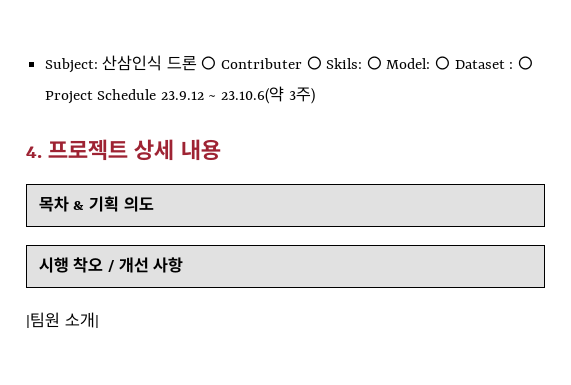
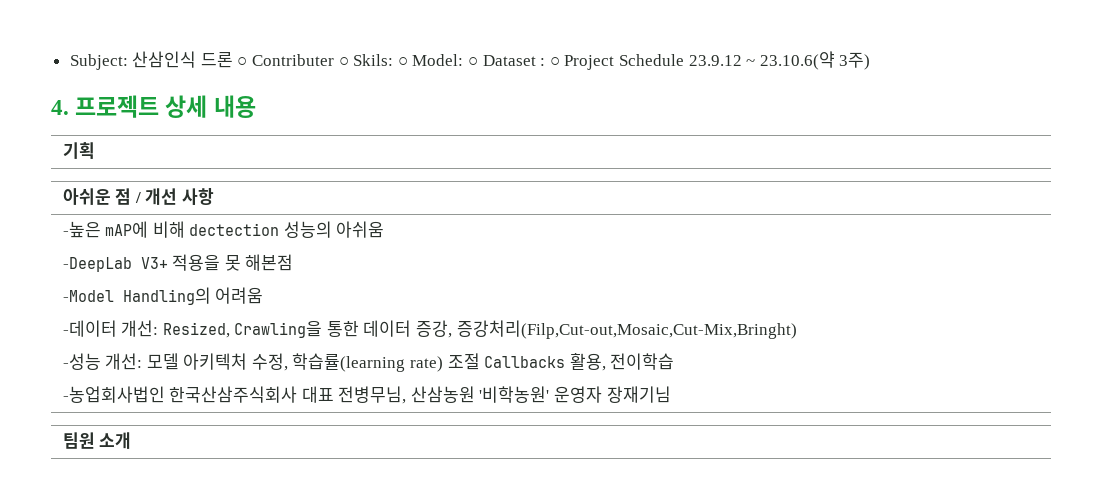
[38,196,85,212] 목차 & -> (256, 106) none
[123,196,154,212] [38,257,104,273] 의도 // 시행 착오 -> [62,188,132,205] // 아쉬운 점
[26,312,99,328] // |팀원 소개| -> [62,221,385,238] [62,254,294,272] [62,287,264,305] [62,320,797,339] [62,353,675,372] [62,386,671,404] [62,432,132,449] // -높은 mAP에 비해 dectection 성능의 아쉬움 // -DeepLab V3+ 적용을 못 해본점 // -Model Handling의 어려움 // -데이터 개선: Resized, Crawling을 통한 데이터 증강, 증강처리(Filp,Cut-out,Mosaic,Cut-Mix,Bringht) // -성능 개선: 모델 아키텍처 수정, 학습률(learning rate) 조절 Callbacks 활용, 전이학습 // -농업회사법인 한국산삼주식회사 대표 전병무님, 산삼농원 '비학농원' 운영자 장재기님 // 팀원 소개

